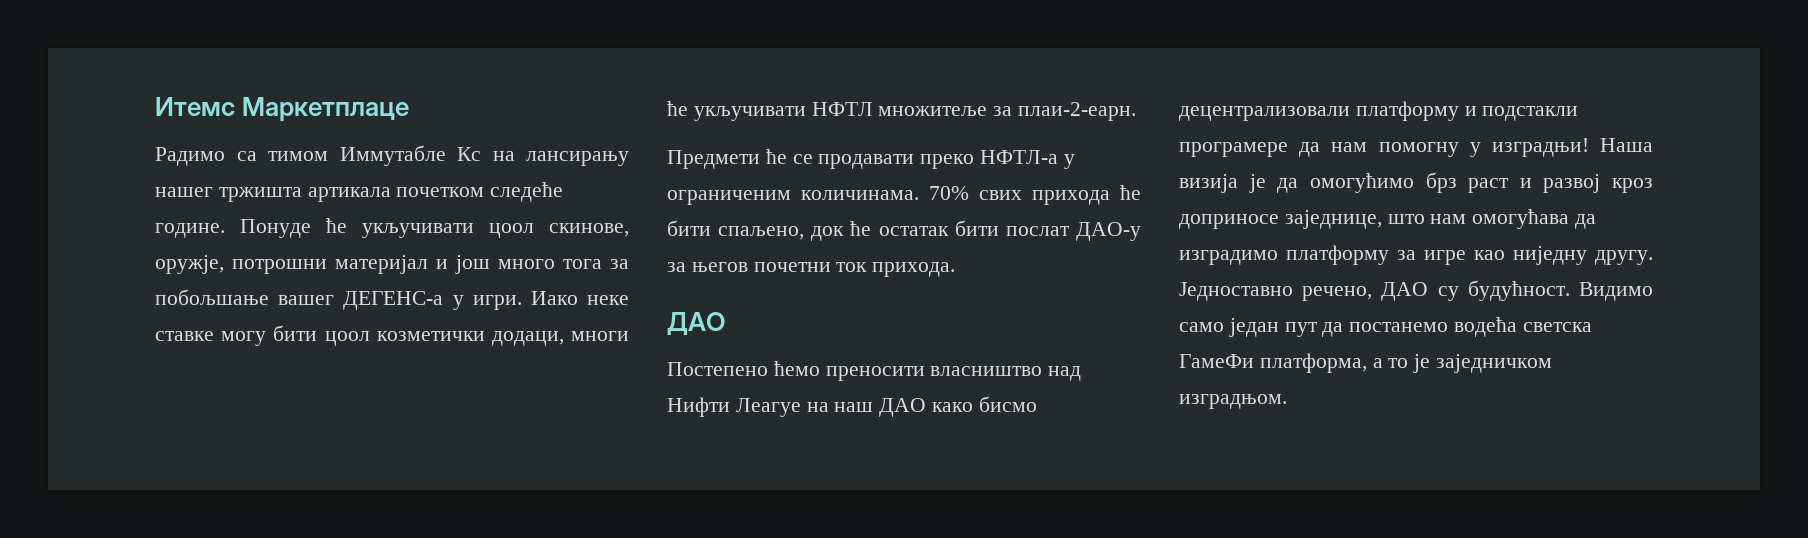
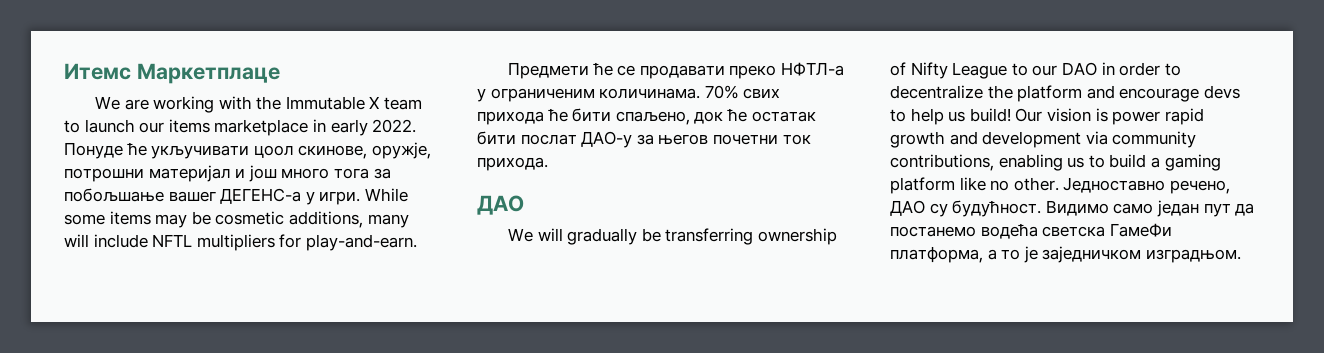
[155,145,629,166] [155,182,564,202] [155,223,225,238] Радимо са тимом Иммутабле Кс на лансирању нашег тржишта артикала почетком следеће године. -> [94,96,423,113] [64,119,417,136] We are working with the Immutable X team to launch our items marketplace in early 2022.
[530,291,630,305] [155,325,629,346] [667,101,1137,121] Иако неке ставке могу бити цоол козметички додаци, многи ће укључивати НФТЛ множитеље за плаи-2-еарн. -> [364,188,408,202] [64,211,409,228] [64,234,417,251] While some items may be cosmetic additions, many will include NFTL multipliers for play-and-earn.
[667,361,1082,381] [667,396,1037,417] [1179,101,1579,121] [1179,138,1653,157] [1179,172,1653,193] [1179,209,1597,229] [1179,245,1653,265] Постепено ћемо преносити власништво над Нифти Леагуе на наш ДАО како бисмо децентрализовали платформу и подстакли програмере да нам помогну у изградњи! Наша визија је да омогућимо брз раст и развој кроз доприносе заједнице, што нам омогућава да изградимо платформу за игре као ниједну другу. -> [507,228,837,245] [890,62,1181,79] [890,85,1240,102] [890,108,1204,125] [890,131,1197,148] [890,154,1221,171] [890,177,1059,194] We will gradually be transferring ownership of Nifty League to our DAO in order to decentralize the platform and encourage devs to help us build! Our vision is power rapid growth and development via community contributions, enabling us to build a gaming platform like no other.

